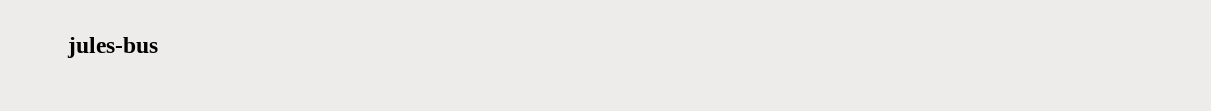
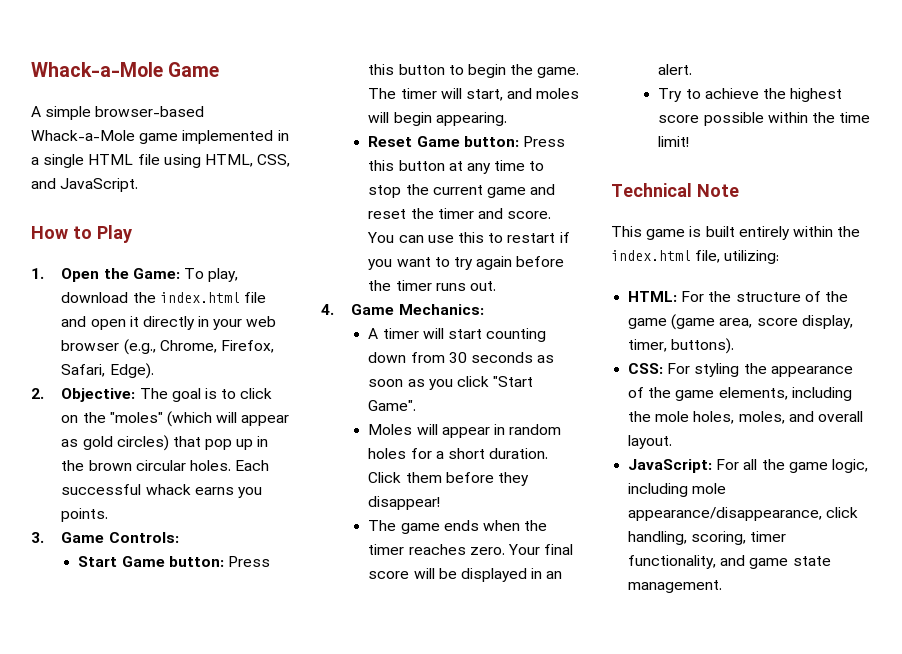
[67,37,158,58] jules-bus -> [31,62,220,77] [31,106,205,120] [31,130,289,144] [31,154,291,168] [31,178,139,192] [31,225,132,243] [31,268,239,282] [61,292,266,303] [61,316,277,330] [61,339,274,355] [61,363,154,379] [31,388,273,402] [61,411,290,427] [61,435,269,451] [61,460,270,471] [61,484,262,498] [61,508,109,522] [31,532,179,543] [78,556,270,567] [368,64,580,78] [368,88,580,101] [368,112,507,126] [368,136,565,147] [368,160,545,174] [368,184,556,198] [368,208,552,219] [367,232,570,243] [368,256,565,270] [368,280,496,291] [321,304,484,315] [368,328,547,342] [368,352,555,363] [368,376,534,390] [368,400,417,411] [368,424,562,438] [368,448,549,459] [368,472,529,486] [368,496,441,510] [368,520,548,534] [368,544,574,555] [368,568,563,582] [658,64,693,75] [658,88,843,102] [658,112,871,126] [658,136,690,147] [611,183,739,197] [611,226,861,240] [611,250,780,264] [628,291,848,302] [628,314,853,330] [628,338,735,354] [628,363,853,377] [628,387,852,401] [628,411,863,424] [628,435,673,449] [628,459,868,473] [628,483,727,497] [628,507,859,521] [628,531,787,545] [628,555,831,569] [628,580,723,593] Whack-a-Mole Game // A simple browser-based Whack-a-Mole game implemented in a single HTML file using HTML, CSS, and JavaScript. // How to Play // 1. Open the Game: To play, download the index.html file and open it directly in your web browser (e.g., Chrome, Firefox, Safari, Edge). // 2. Objective: The goal is to click on the "moles" (which will appear as gold circles) that pop up in the brown circular holes. Each successful whack earns you points. // 3. Game Controls: // Start Game button: Press this button to begin the game. The timer will start, and moles will begin appearing. // Reset Game button: Press this button at any time to stop the current game and reset the timer and score. You can use this to restart if you want to try again before the timer runs out. // 4. Game Mechanics: // A timer will start counting down from 30 seconds as soon as you click "Start Game". // Moles will appear in random holes for a short duration. Click them before they disappear! // The game ends when the timer reaches zero. Your final score will be displayed in an alert. // Try to achieve the highest score possible within the time limit! // Technical Note // This game is built entirely within the index.html file, utilizing: // HTML: For the structure of the game (game area, score display, timer, buttons). // CSS: For styling the appearance of the game elements, including the mole holes, moles, and overall layout. // JavaScript: For all the game logic, including mole appearance/disappearance, click handling, scoring, timer functionality, and game state management.

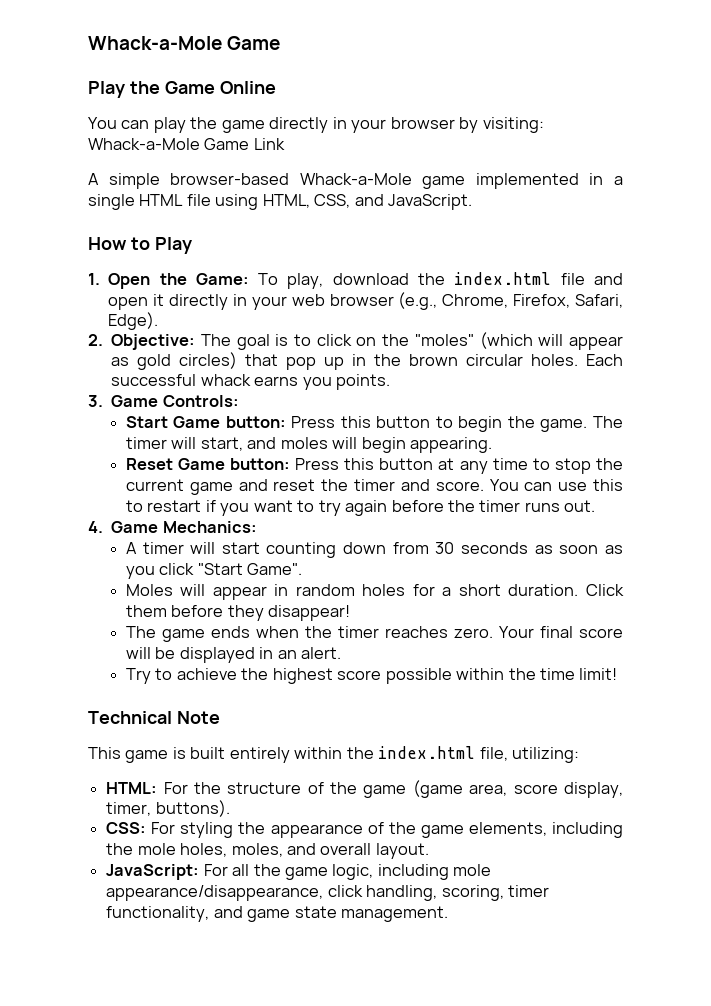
[31,62,220,77] Whack-a-Mole Game -> [88,36,281,50] [88,81,276,98] [88,117,544,133] [88,138,285,150] Whack-a-Mole Game // Play the Game Online // You can play the game directly in your browser by visiting: Whack-a-Mole Game Link

